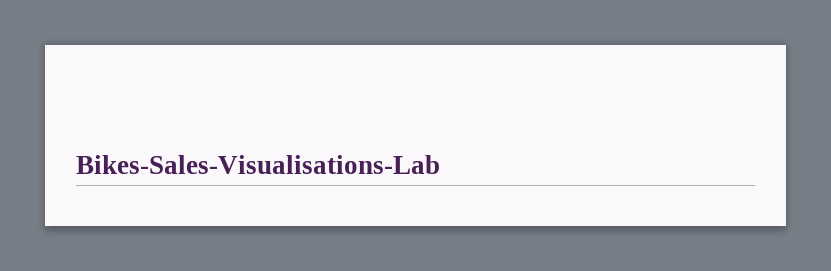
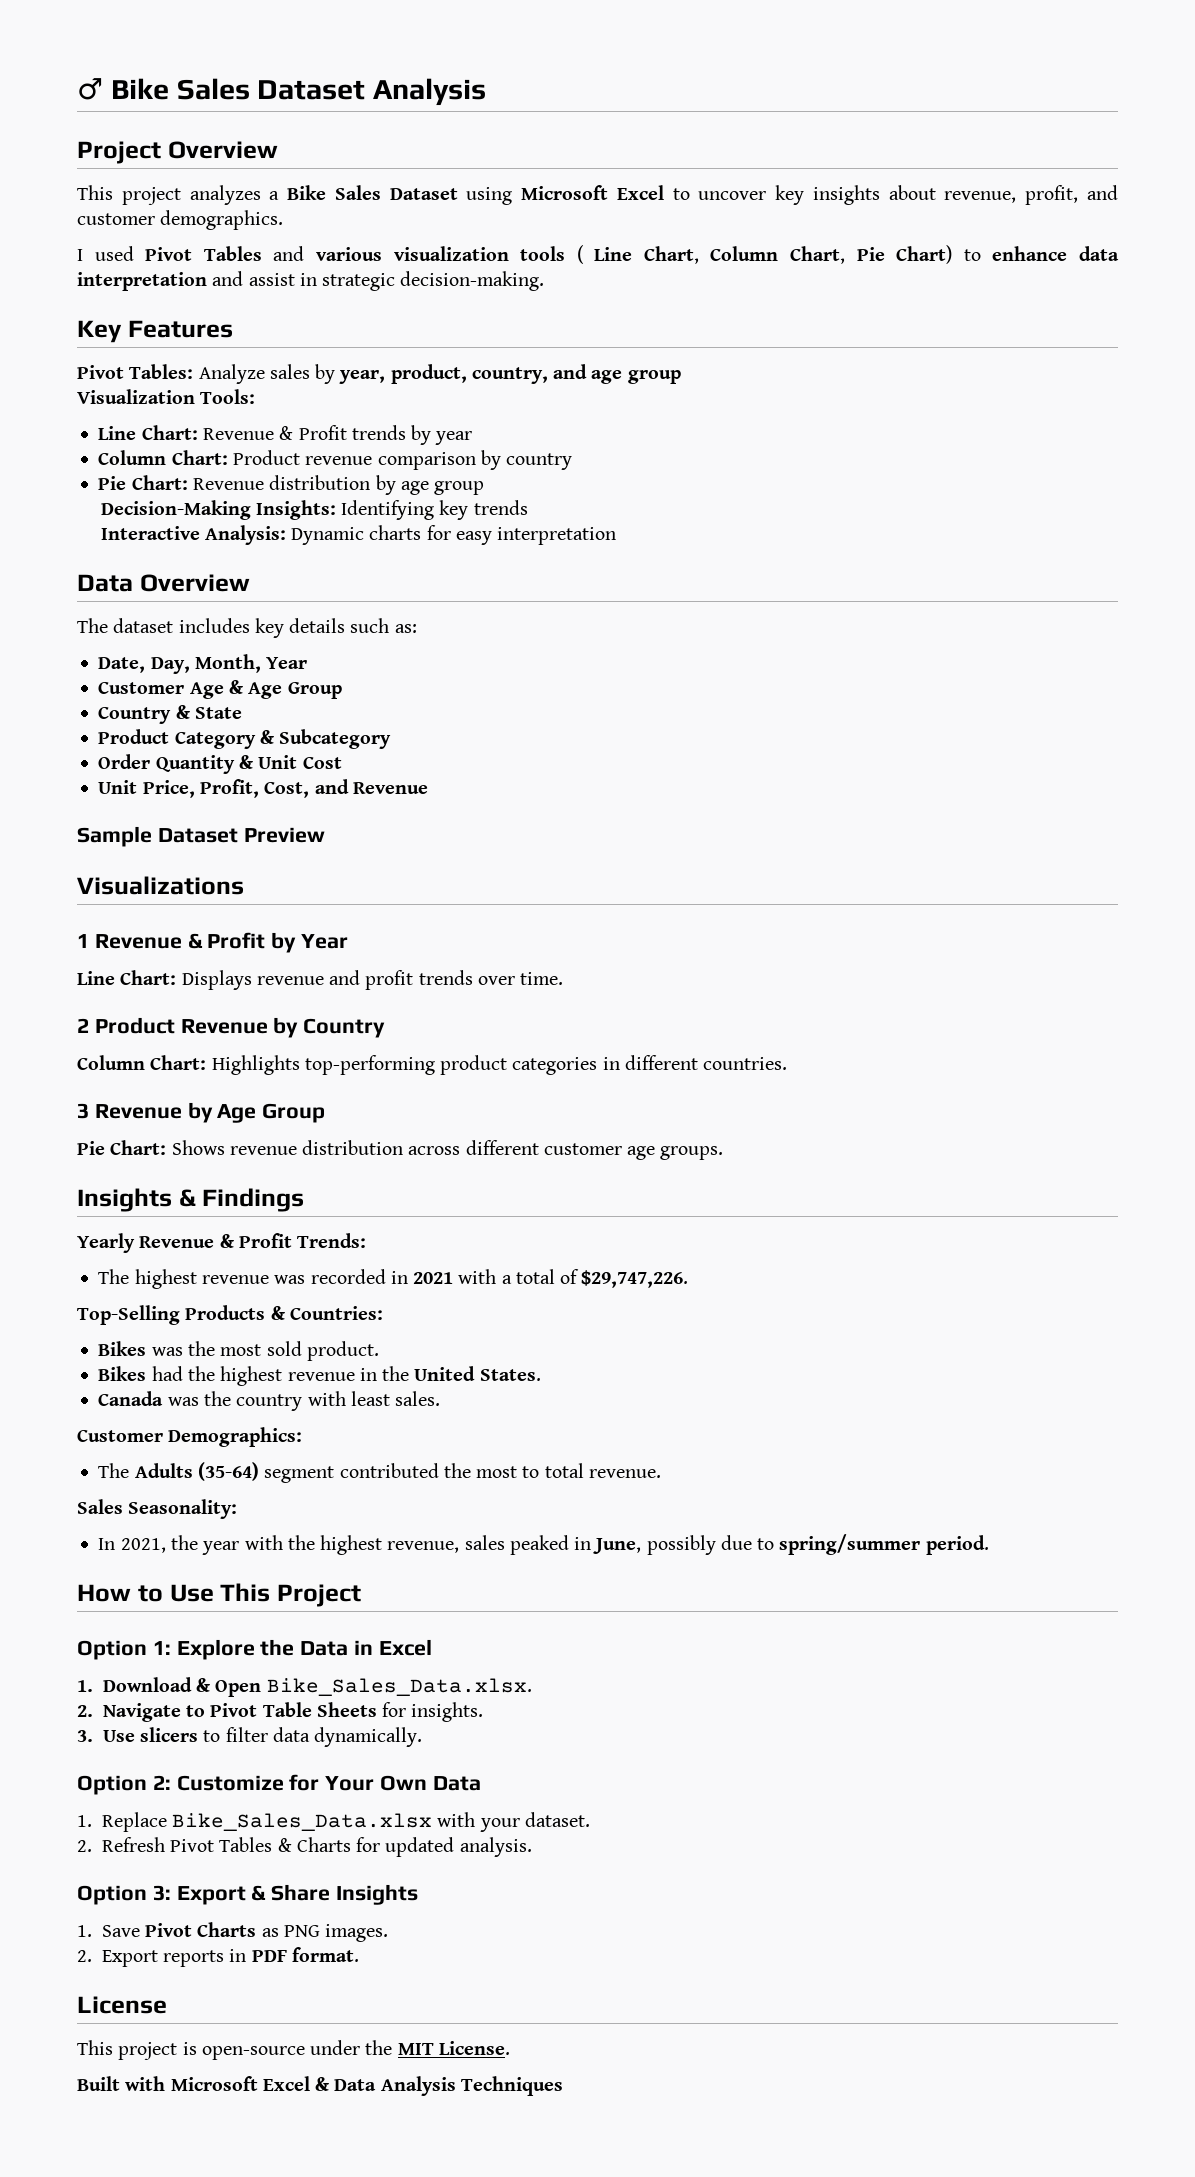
[76,155,440,174] Bikes-Sales-Visualisations-Lab -> [77,78,487,106] [77,141,278,164] [77,185,1118,205] [77,210,284,230] [77,245,1120,264] [77,271,545,291] [77,320,233,343] [77,364,681,384] [77,389,256,404] [98,425,473,445] [98,450,573,470] [98,475,485,495] [100,500,528,520] [100,525,617,545] [77,574,250,592] [77,618,417,638] [98,654,308,674] [98,680,342,699] [98,705,242,724] [98,729,392,749] [98,754,342,774] [98,779,428,798] [77,826,325,847] [77,876,244,895] [77,932,349,953] [77,970,564,990] [77,1017,386,1038] [77,1055,788,1075] [77,1102,326,1123] [77,1140,724,1160] [77,1188,304,1212] [77,1233,367,1253] [98,1269,689,1289] [77,1305,383,1325] [98,1341,379,1361] [98,1366,541,1386] [98,1391,441,1411] [77,1427,303,1447] [98,1462,661,1483] [77,1499,238,1519] [98,1534,989,1555] [77,1583,361,1607] [77,1639,432,1660] [77,1677,532,1697] [77,1702,484,1722] [77,1727,423,1747] [77,1774,481,1795] [77,1812,590,1832] [77,1837,532,1857] [77,1884,419,1905] [77,1922,389,1942] [77,1947,359,1967] [77,1996,167,2014] [77,2040,510,2060] [77,2076,563,2096] ♂ Bike Sales Dataset Analysis // Project Overview // This project analyzes a Bike Sales Dataset using Microsoft Excel to uncover key insights about revenue, profit, and customer demographics. // I used Pivot Tables and various visualization tools ( Line Chart, Column Chart, Pie Chart) to enhance data interpretation and assist in strategic decision-making. // Key Features // Pivot Tables: Analyze sales by year, product, country, and age group // Visualization Tools: // Line Chart: Revenue & Profit trends by year // Column Chart: Product revenue comparison by country // Pie Chart: Revenue distribution by age group // Decision-Making Insights: Identifying key trends // Interactive Analysis: Dynamic charts for easy interpretation // Data Overview // The dataset includes key details such as: // Date, Day, Month, Year // Customer Age & Age Group // Country & State // Product Category & Subcategory // Order Quantity & Unit Cost // Unit Price, Profit, Cost, and Revenue // Sample Dataset Preview // Visualizations // 1 Revenue & Profit by Year // Line Chart: Displays revenue and profit trends over time. // 2 Product Revenue by Country // Column Chart: Highlights top-performing product categories in different countries. // 3 Revenue by Age Group // Pie Chart: Shows revenue distribution across different customer age groups. // Insights & Findings // Yearly Revenue & Profit Trends: // The highest revenue was recorded in 2021 with a total of $29,747,226. // Top-Selling Products & Countries: // Bikes was the most sold product. // Bikes had the highest revenue in the United States. // Canada was the country with least sales. // Customer Demographics: // The Adults (35-64) segment contributed the most to total revenue. // Sales Seasonality: // In 2021, the year with the highest revenue, sales peaked in June, possibly due to spring/summer period. // How to Use This Project // Option 1: Explore the Data in Excel // 1. Download & Open Bike_Sales_Data.xlsx. // 2. Navigate to Pivot Table Sheets for insights. // 3. Use slicers to filter data dynamically. // Option 2: Customize for Your Own Data // 1. Replace Bike_Sales_Data.xlsx with your dataset. // 2. Refresh Pivot Tables & Charts for updated analysis. // Option 3: Export & Share Insights // 1. Save Pivot Charts as PNG images. // 2. Export reports in PDF format. // License // This project is open-source under the MIT License. // Built with Microsoft Excel & Data Analysis Techniques

